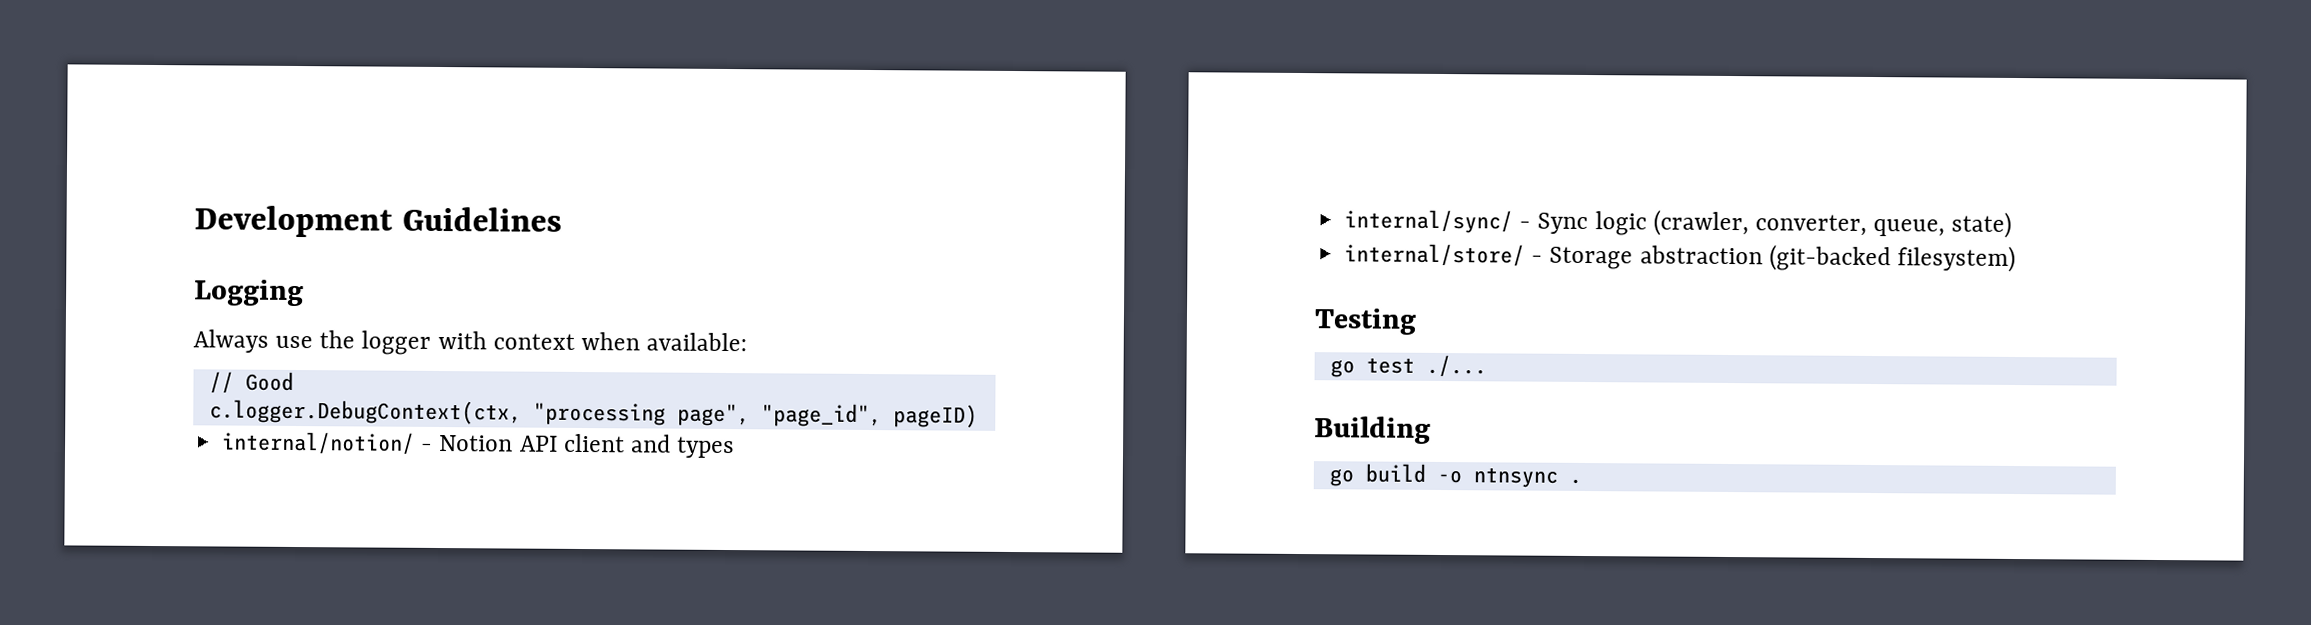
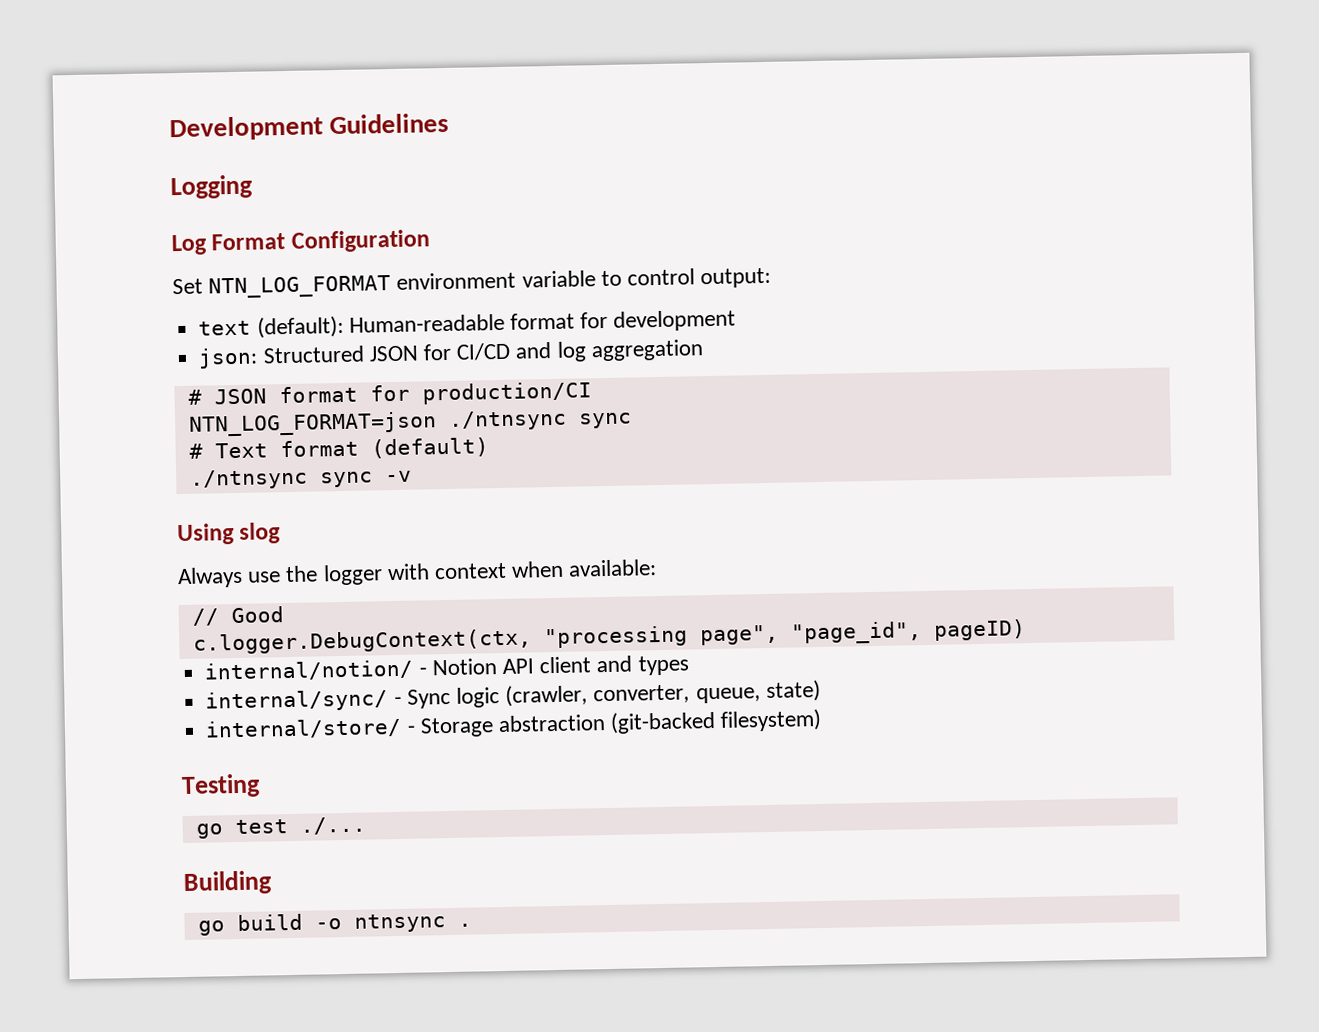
(304, 293) none -> [171,229,430,256] [172,267,772,299] [198,309,737,339] [198,339,704,369] [187,381,592,405] [188,409,632,437] [188,437,489,459] [189,468,412,490] [177,522,282,546] // Log Format Configuration // Set NTN_LOG_FORMAT environment variable to control output: // text (default): Human-readable format for development // json: Structured JSON for CI/CD and log aggregation // # JSON format for production/CI // NTN_LOG_FORMAT=json ./ntnsync sync // # Text format (default) // ./ntnsync sync -v // Using slog

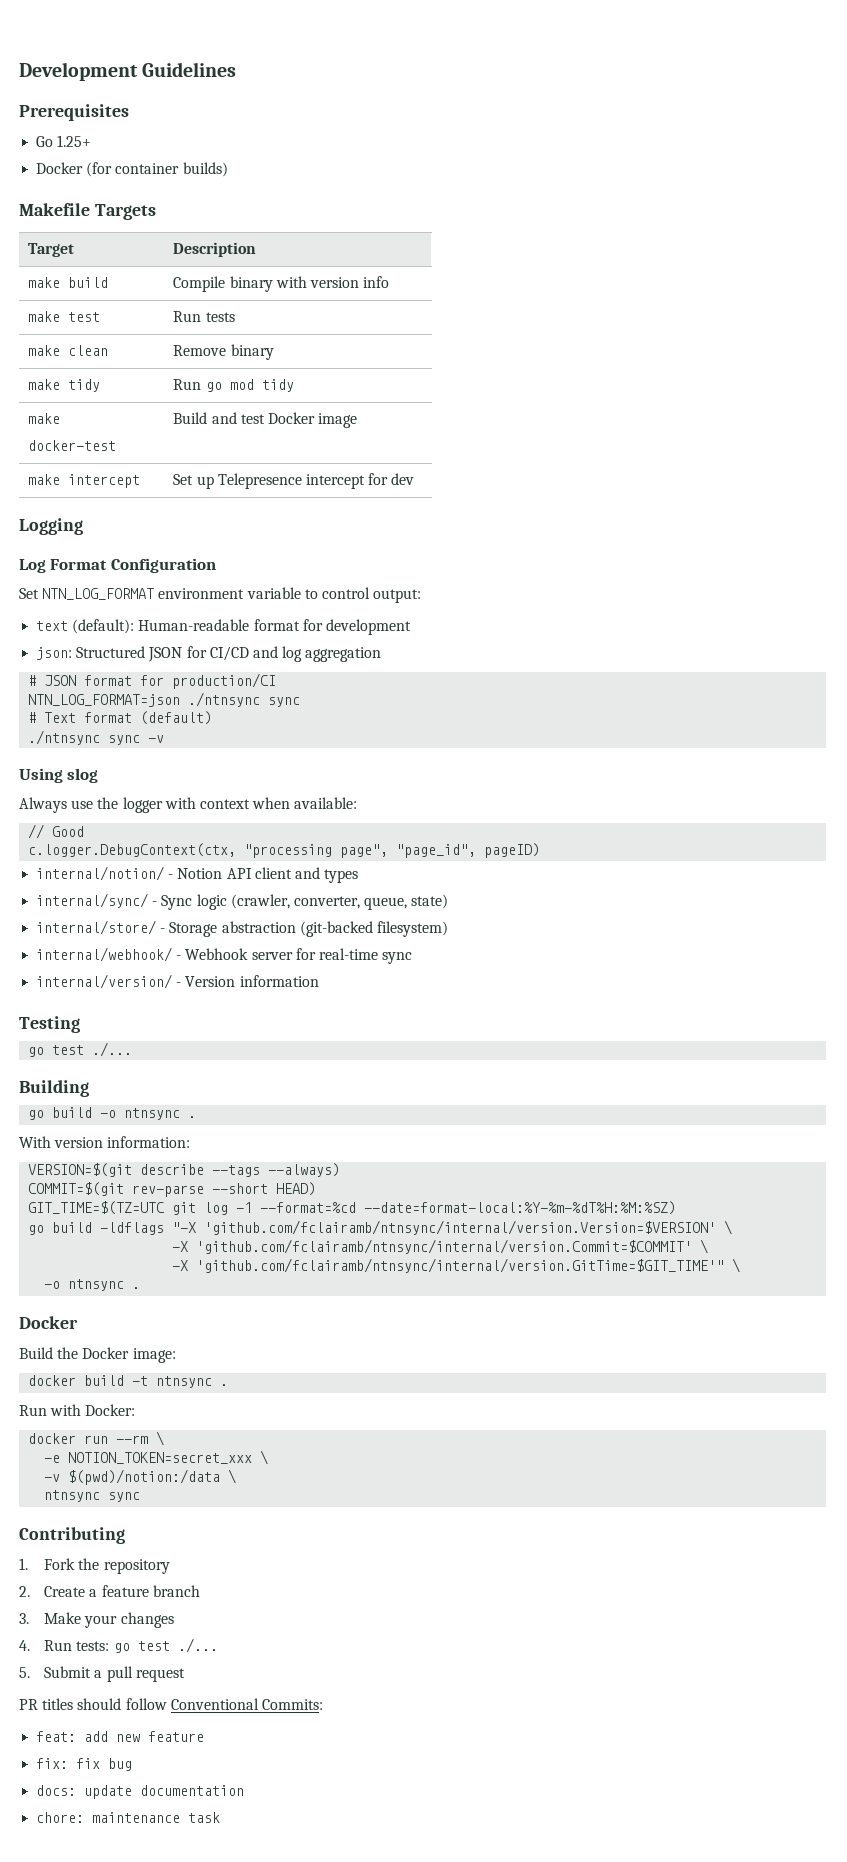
(450, 123) none -> [19,104,129,121] [36,135,92,147] [36,162,228,177] [19,203,156,220] [28,243,75,257] [173,242,257,257] [28,277,109,288] [173,276,390,292] [28,311,101,322] [173,311,235,322] [28,345,109,356] [173,344,274,360] [28,379,101,392] [173,379,294,392] [28,413,61,424] [28,440,117,451] [173,412,358,428] [28,474,141,488] [173,473,415,489] // Prerequisites // Go 1.25+ // Docker (for container builds) // Makefile Targets // Target | Description // make build | Compile binary with version info // make test | Run tests // make clean | Remove binary // make tidy | Run go mod tidy // make docker-test | Build and test Docker image // make intercept | Set up Telepresence intercept for dev
(823, 720) none -> [36,947,413,964] [36,974,319,989] // internal/webhook/ - Webhook server for real-time sync // internal/version/ - Version information
(472, 925) none -> [19,1136,191,1148] [28,1163,341,1177] [28,1182,317,1197] [28,1201,677,1215] [28,1220,733,1235] [172,1239,709,1254] [172,1258,741,1273] [44,1279,141,1291] [19,1316,78,1329] [19,1347,176,1363] [28,1375,229,1388] [19,1404,136,1416] [28,1431,165,1446] [44,1450,269,1465] [44,1469,237,1485] [44,1490,141,1502] [19,1527,125,1544] [19,1558,170,1574] [19,1585,200,1597] [19,1612,174,1628] [19,1638,218,1653] [19,1666,185,1682] [19,1698,323,1710] [36,1731,205,1742] [36,1758,133,1771] [36,1785,245,1799] [36,1812,221,1823] // With version information: // VERSION=$(git describe --tags --always) // COMMIT=$(git rev-parse --short HEAD) // GIT_TIME=$(TZ=UTC git log -1 --format=%cd --date=format-local:%Y-%m-%dT%H:%M:%SZ) // go build -ldflags "-X 'github.com/fclairamb/ntnsync/internal/version.Version=$VERSION' \ // -X 'github.com/fclairamb/ntnsync/internal/version.Commit=$COMMIT' \ // -X 'github.com/fclairamb/ntnsync/internal/version.GitTime=$GIT_TIME'" \ // -o ntnsync . // Docker // Build the Docker image: // docker build -t ntnsync . // Run with Docker: // docker run --rm \ // -e NOTION_TOKEN=secret_xxx \ // -v $(pwd)/notion:/data \ // ntnsync sync // Contributing // 1. Fork the repository // 2. Create a feature branch // 3. Make your changes // 4. Run tests: go test ./... // 5. Submit a pull request // PR titles should follow Conventional Commits: // feat: add new feature // fix: fix bug // docs: update documentation // chore: maintenance task

